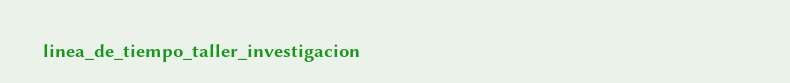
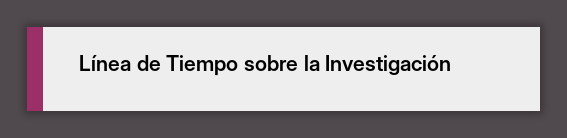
[43,44,360,62] linea_de_tiempo_taller_investigacion -> [79,55,452,76] Línea de Tiempo sobre la Investigación

